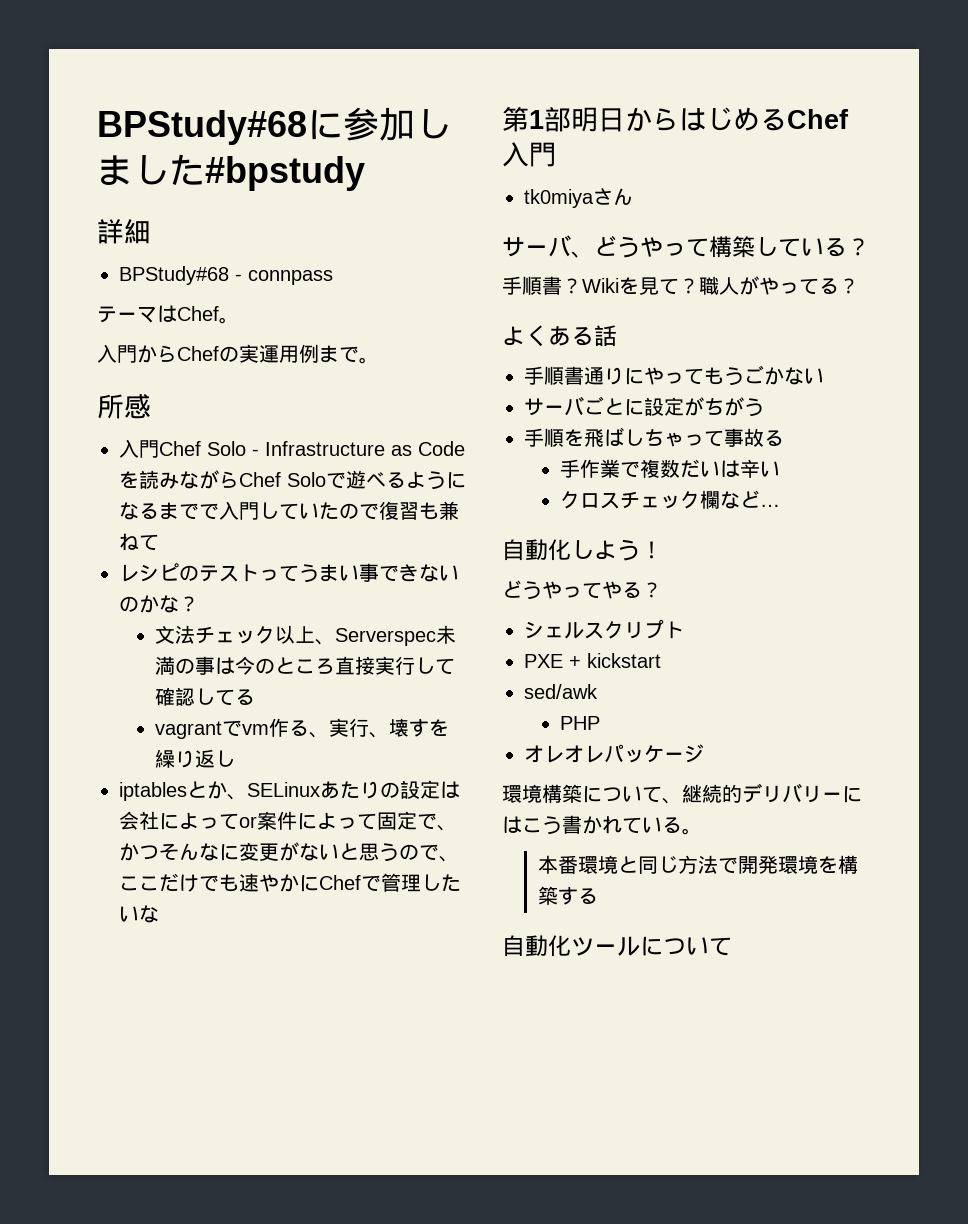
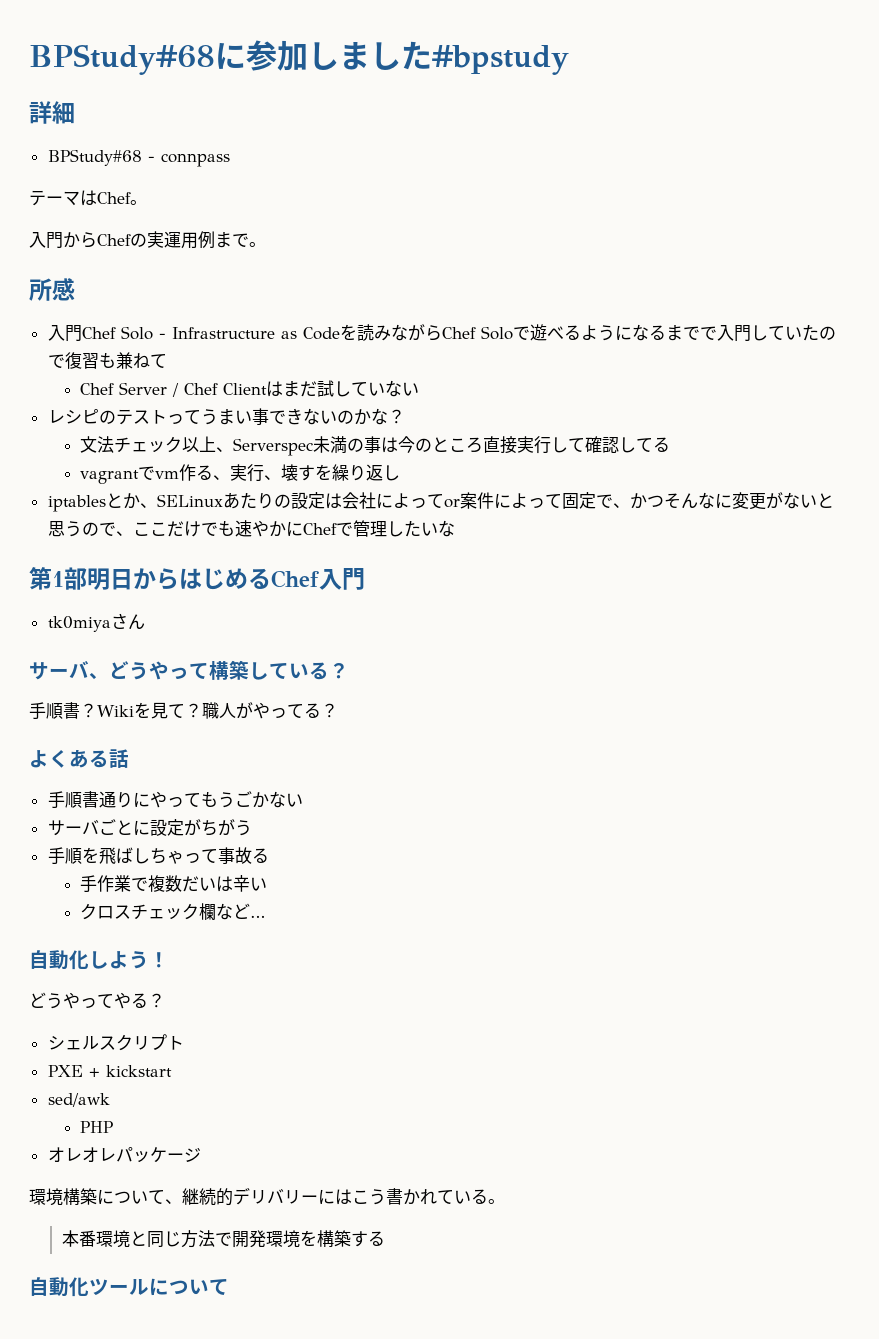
(159, 542) none -> [80,380,420,397] // Chef Server / Chef Clientはまだ試していない

